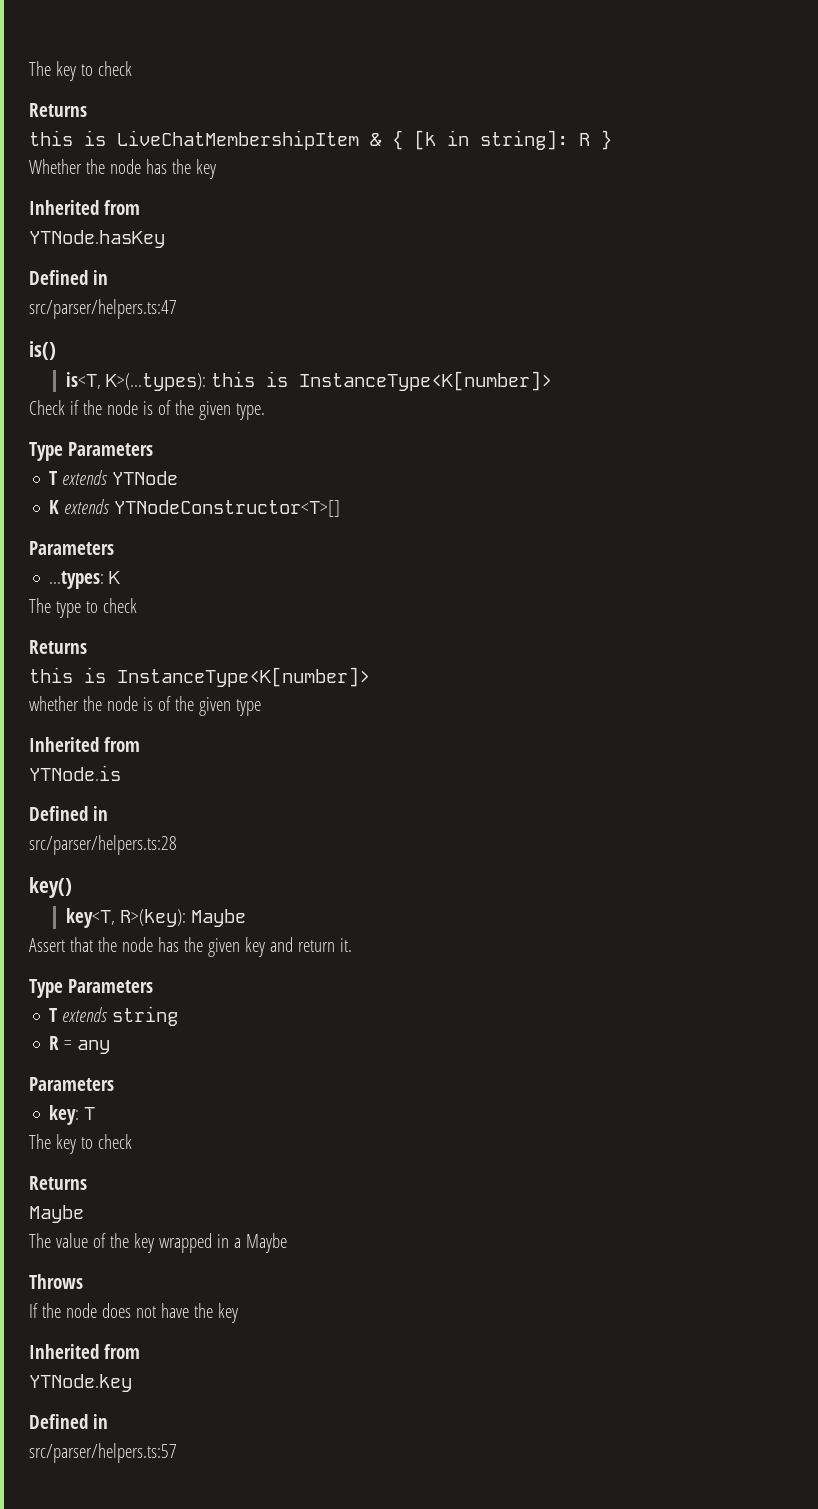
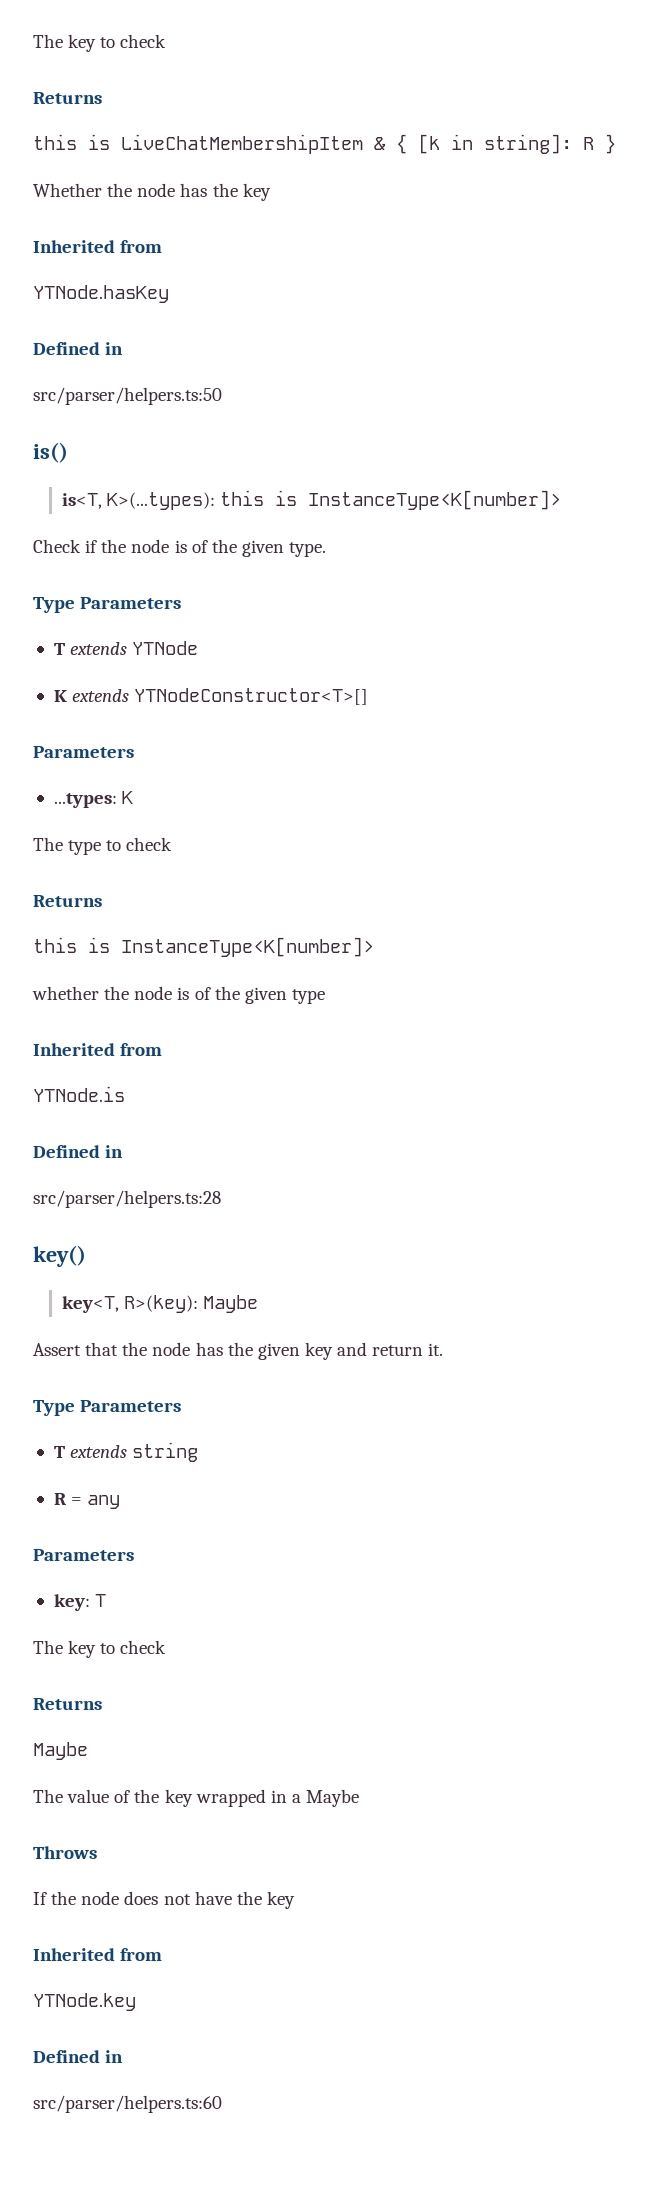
[29,299,177,319] src/parser/helpers.ts:47 -> [33,387,222,405] src/parser/helpers.ts:50
[29,1443,177,1463] src/parser/helpers.ts:57 -> [33,2095,222,2113] src/parser/helpers.ts:60

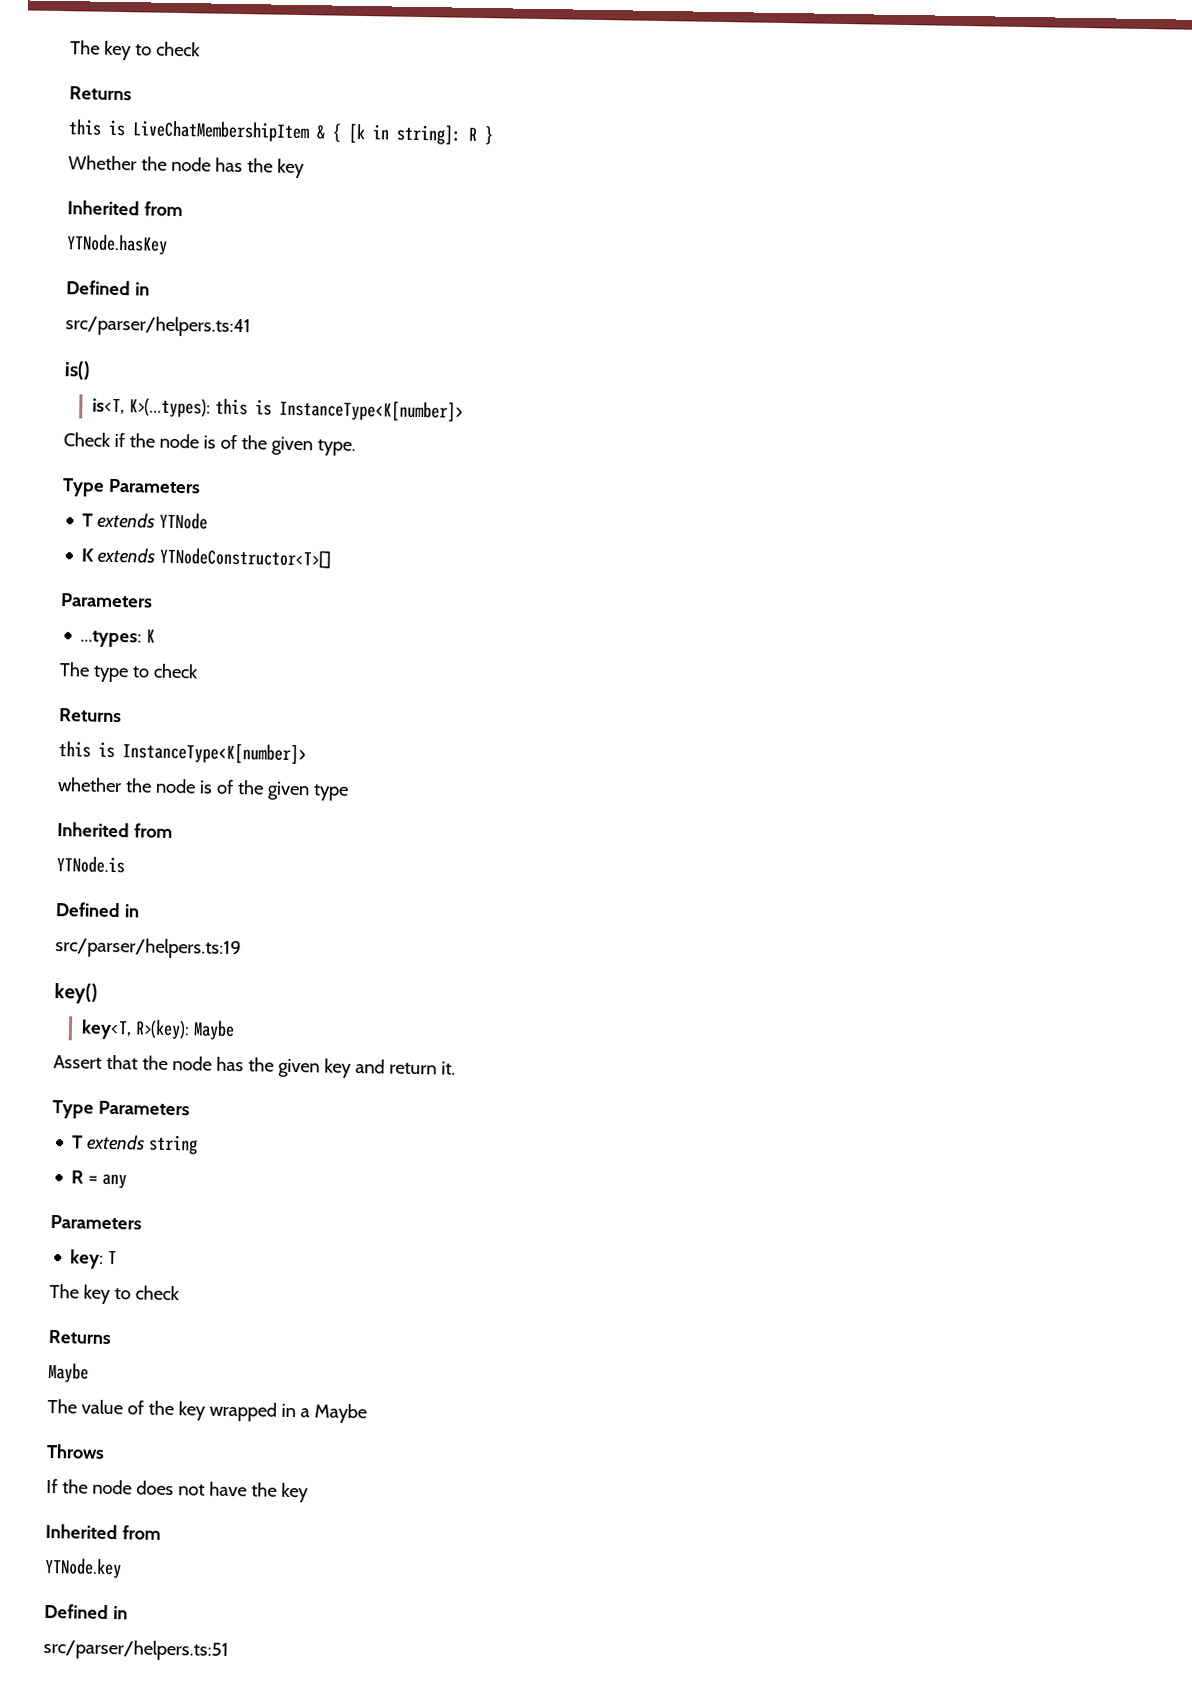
[33,387,222,405] src/parser/helpers.ts:50 -> [65,315,251,338] src/parser/helpers.ts:41
[33,1190,221,1208] src/parser/helpers.ts:28 -> [55,937,242,960] src/parser/helpers.ts:19
[33,2095,222,2113] src/parser/helpers.ts:60 -> [43,1638,229,1662] src/parser/helpers.ts:51

